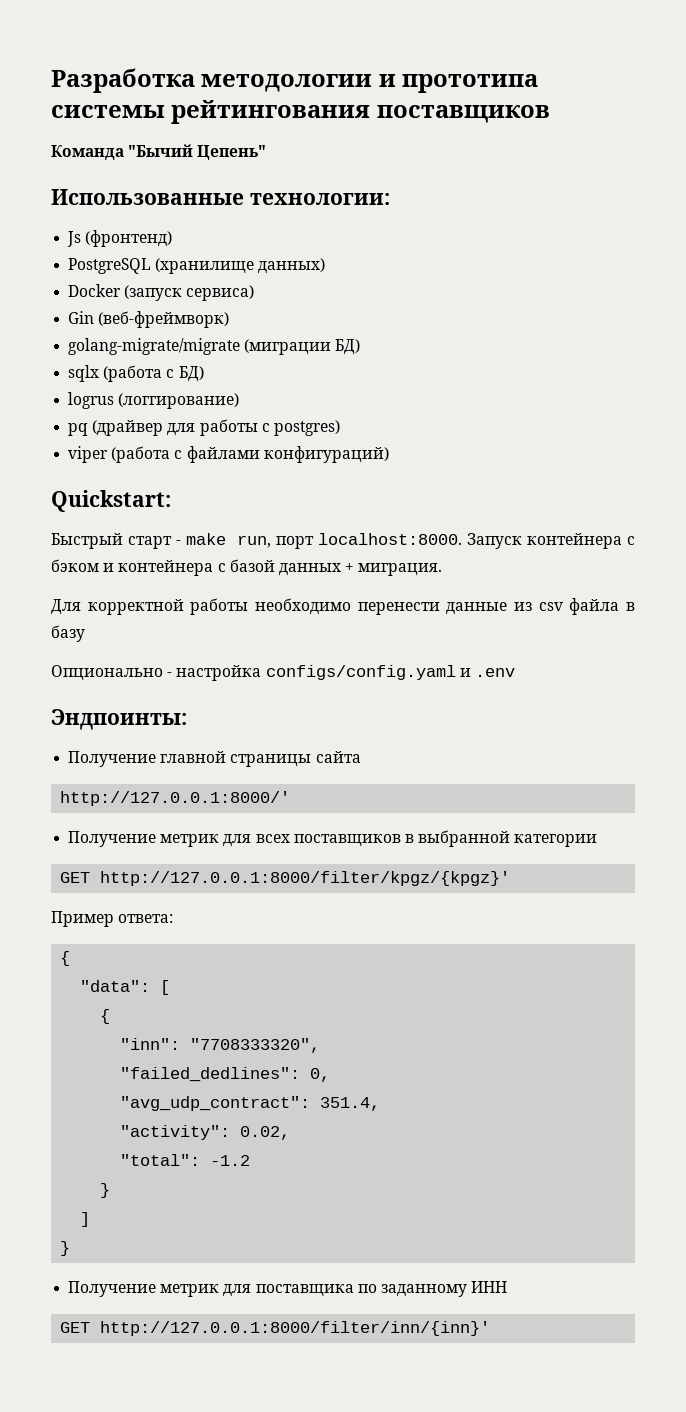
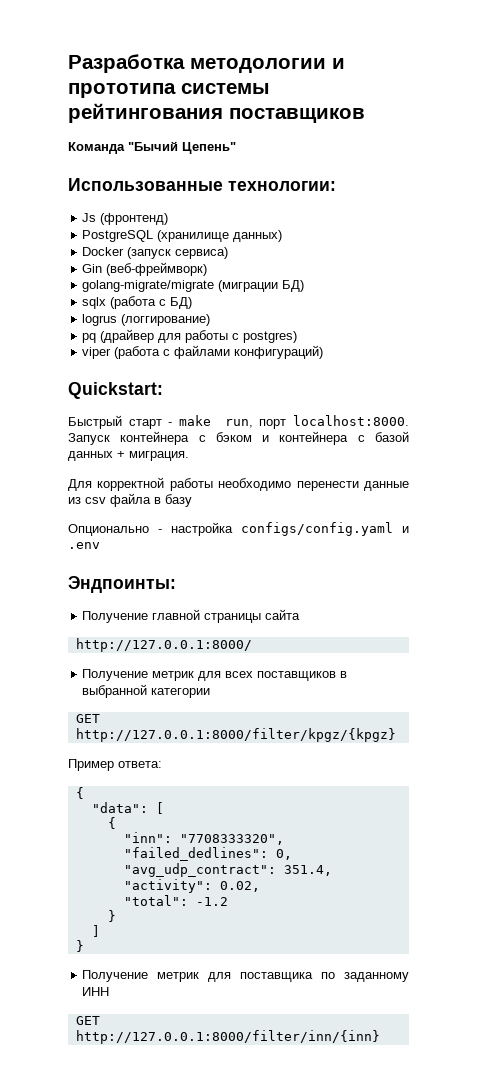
[60,791,291,806] http://127.0.0.1:8000/' -> [75,638,252,652] http://127.0.0.1:8000/
[100,871,511,886] http://127.0.0.1:8000/filter/kpgz/{kpgz}' -> [75,728,396,742] http://127.0.0.1:8000/filter/kpgz/{kpgz}
[100,1321,491,1336] http://127.0.0.1:8000/filter/inn/{inn}' -> [75,1030,380,1044] http://127.0.0.1:8000/filter/inn/{inn}

